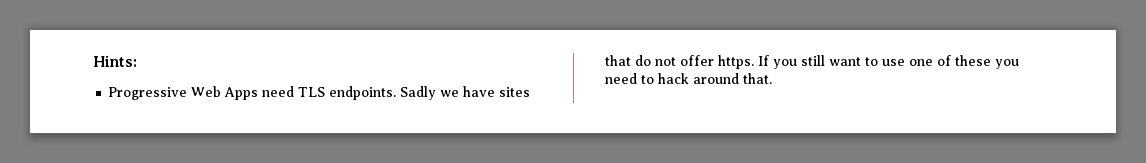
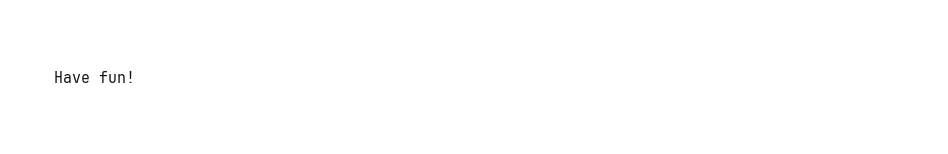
[93,55,137,67] [108,86,531,100] [605,55,1020,69] [605,73,773,84] Hints: // Progressive Web Apps need TLS endpoints. Sadly we have sites that do not offer https. If you still want to use one of these you need to hack around that. -> [54,71,135,83] Have fun!

